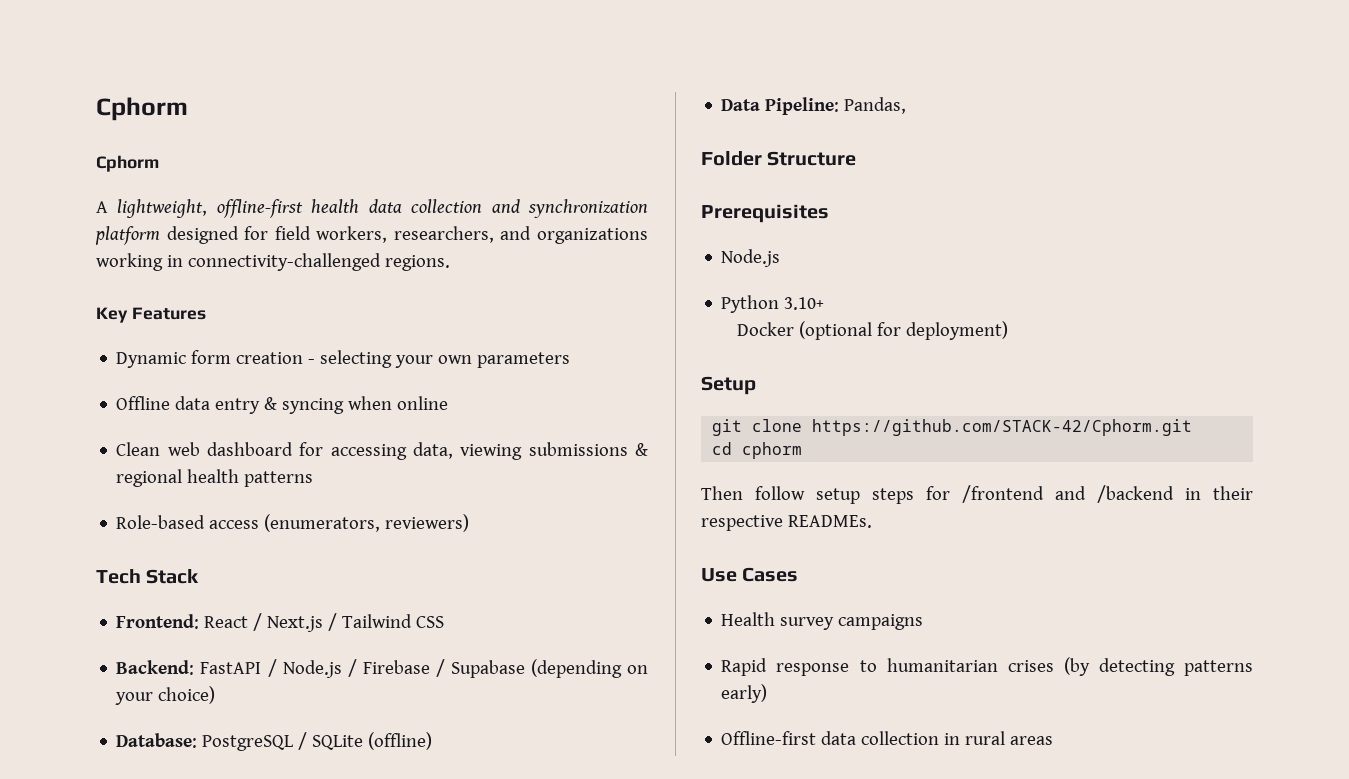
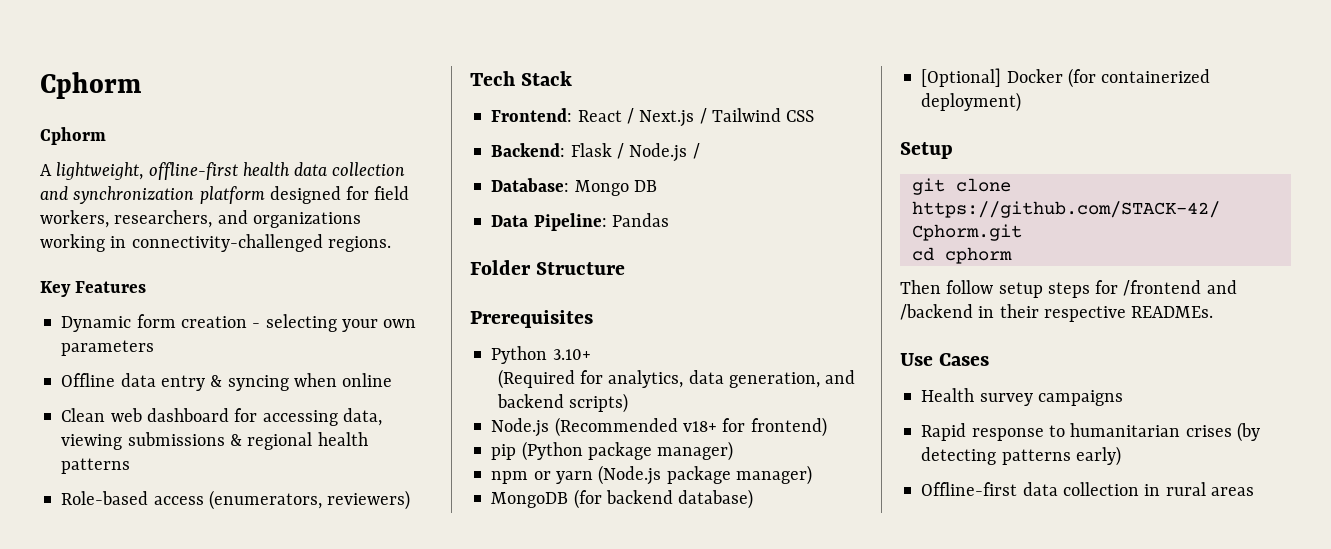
[200,662,262,674] FastAPI -> [570,143,612,157] Flask
[362,659,648,678] [115,686,216,705] [116,732,433,751] Firebase / Supabase (depending on your choice) // Database: PostgreSQL / SQLite (offline) -> [491,178,657,196] // Database: Mongo DB
[844,97,907,114] Pandas, -> [611,213,669,227] Pandas
[721,249,781,267] // Node.js -> (593, 319) none
[736,321,901,340] Docker (optional for -> [497,369,856,389] [496,393,629,413] [491,417,827,437] [491,441,734,461] [491,465,812,485] [491,489,754,509] [921,68,1211,88] (Required for analytics, data generation, and backend scripts) // Node.js (Recommended v18+ for frontend) // pip (Python package manager) // npm or yarn (Node.js package manager) // MongoDB (for backend database) // [Optional] Docker (for containerized

